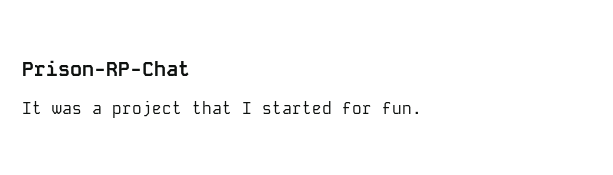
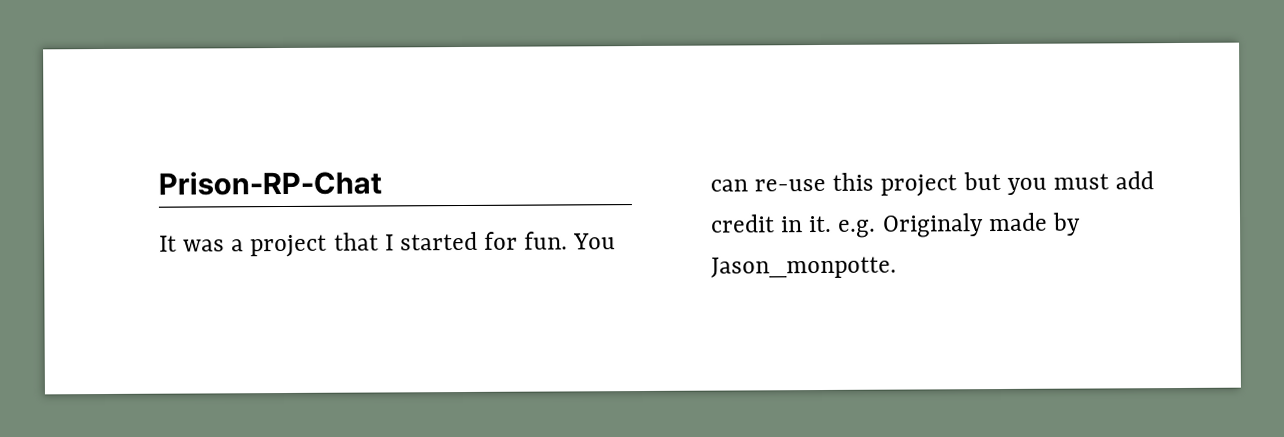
(422, 108) none -> [573,233,617,250] [710,171,1155,197] [710,212,1081,238] [711,256,897,279] You can re-use this project but you must add credit in it. e.g. Originaly made by Jason_monpotte.

